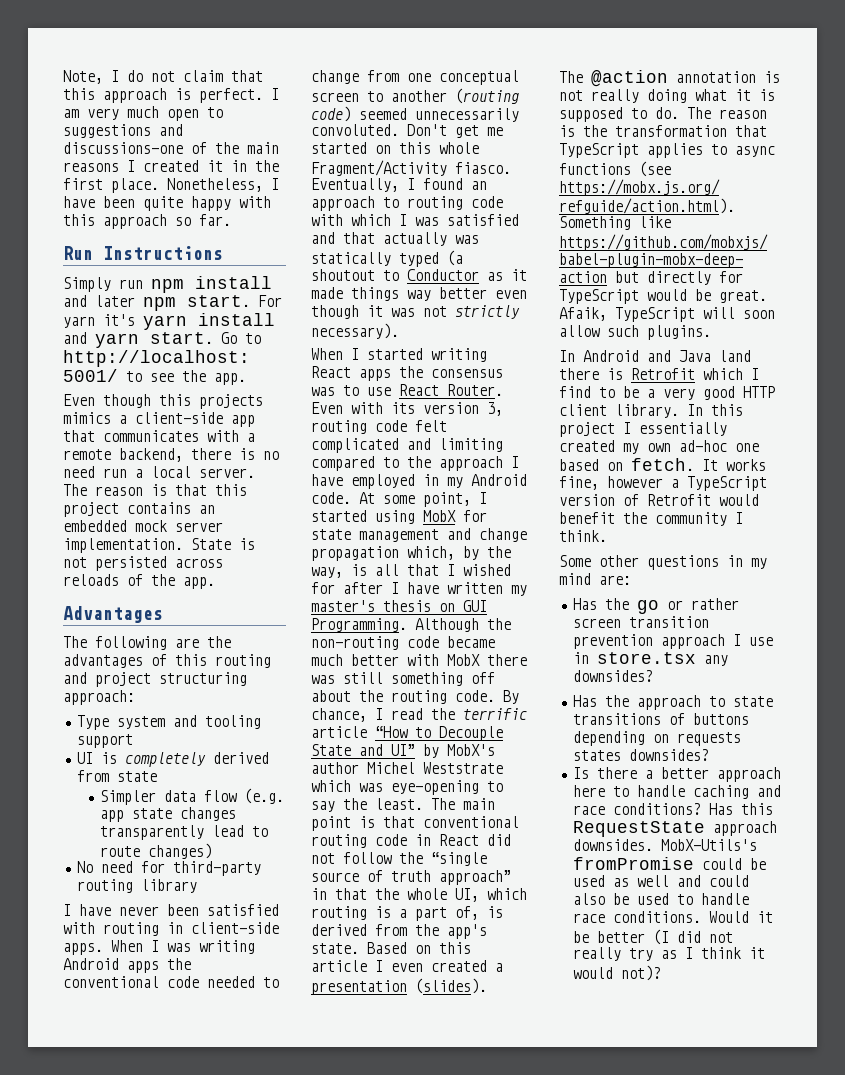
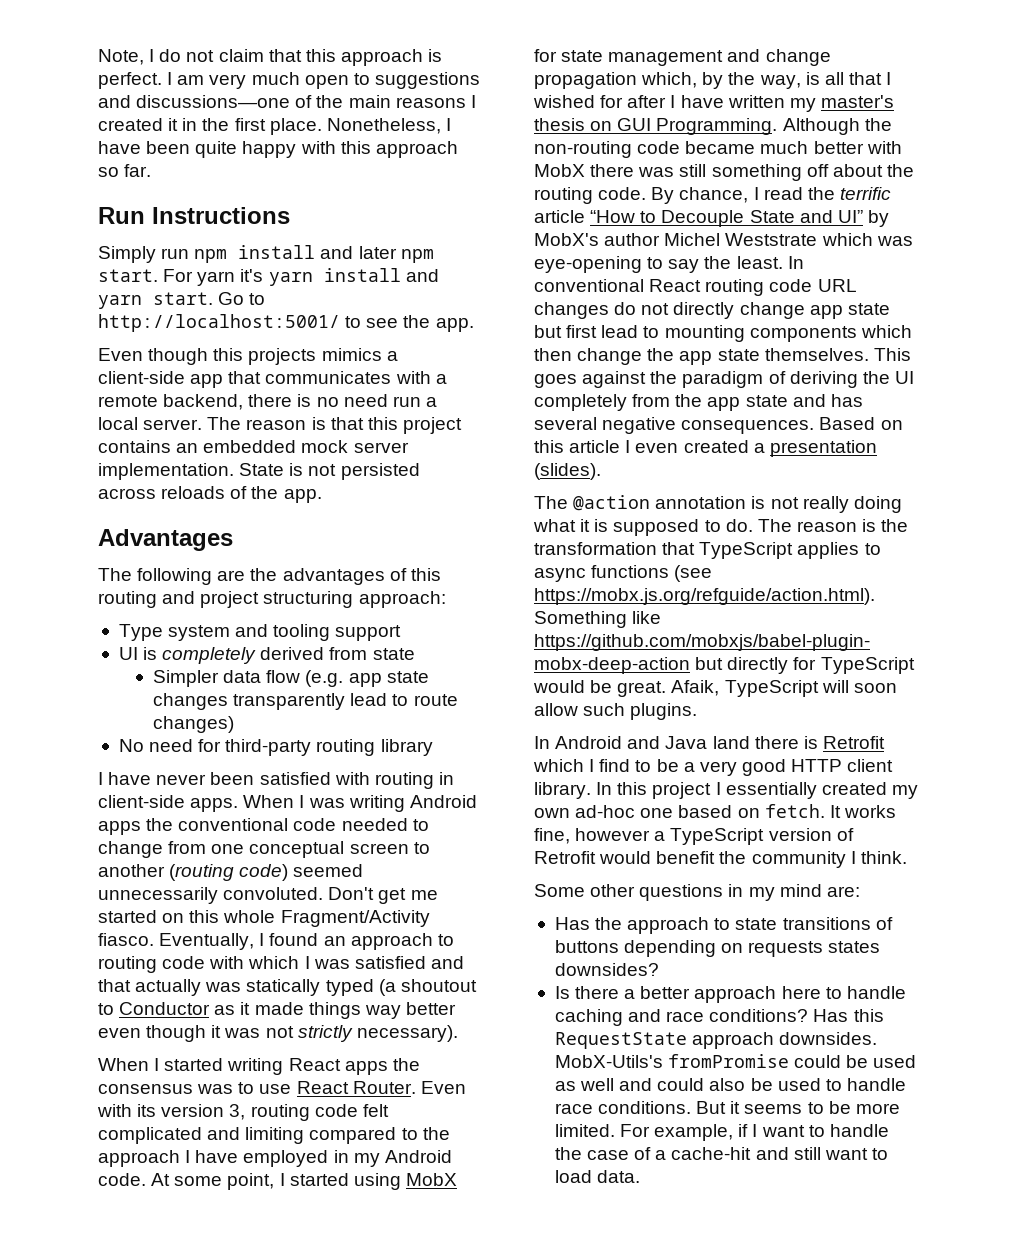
[431,798,495,810] [311,816,519,831] [311,834,511,848] [311,852,487,866] [311,870,511,885] [311,888,527,902] [311,906,503,921] [311,924,487,939] [311,943,359,954] The main point is that conventional routing code in React did not follow the “single source of truth approach” in that the whole UI, which routing is a part of, is derived from the app's state. -> [787,256,804,269] [534,279,857,296] [534,302,890,319] [534,325,912,342] [534,348,911,365] [534,371,914,388] [534,394,863,411] [534,417,815,434] In conventional React routing code URL changes do not directly change app state but first lead to mounting components which then change the app state themselves. This goes against the paradigm of deriving the UI completely from the app state and has several negative consequences.
[572,598,739,614] [572,616,709,628] [572,634,773,649] [572,652,728,666] [572,670,653,682] // Has the go or rather screen transition prevention approach I use in store.tsx any downsides? -> (860, 891) none
[708,911,773,923] [572,929,733,945] [572,947,765,961] [572,965,661,981] Would it be better (I did not really try as I think it would not)? -> [696,1101,900,1114] [554,1124,889,1141] [554,1147,888,1160] [554,1170,641,1183] But it seems to be more limited. For example, if I want to handle the case of a cache-hit and still want to load data.

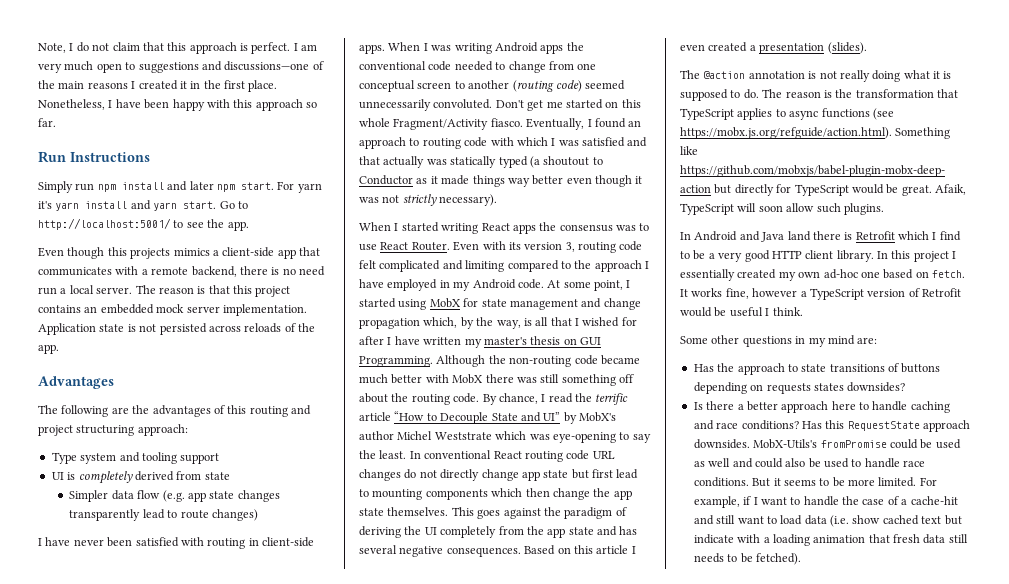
[195,141,238,158] quite -> (170, 104) none
[239,463,285,476] State -> [38,323,125,335] Application state
[118,739,433,756] // No need for third-party routing library -> (258, 515) none
[656,851,846,868] benefit the community -> [714,307,763,317] be useful
[597,1170,641,1183] data. -> [804,515,962,527] [693,534,968,546] [693,553,801,565] data (i.e. show cached text but indicate with a loading animation that fresh data still needs to be fetched).

